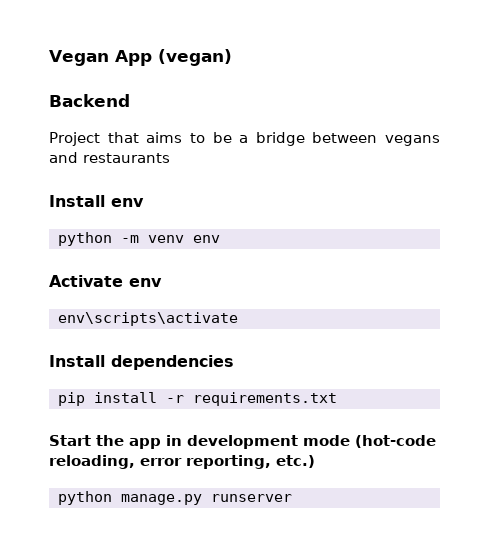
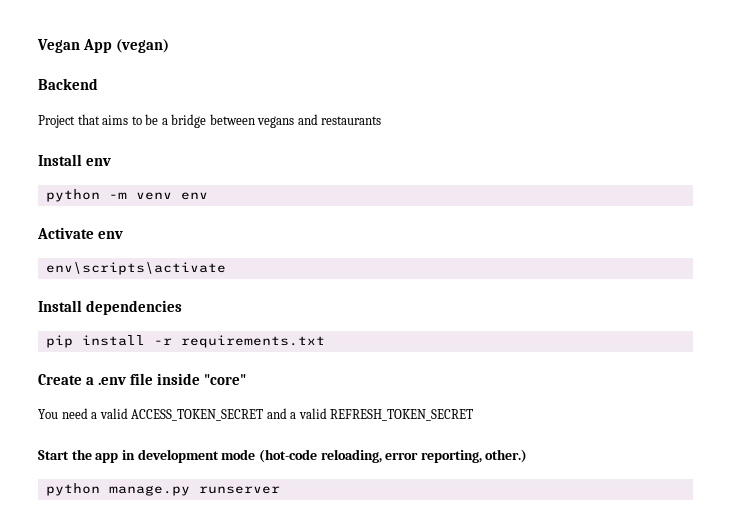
(337, 399) none -> [38,373,246,385] [38,408,474,421] // Create a .env file inside "core" // You need a valid ACCESS_TOKEN_SECRET and a valid REFRESH_TOKEN_SECRET
[276,455,315,468] etc.) -> [485,449,528,463] other.)

